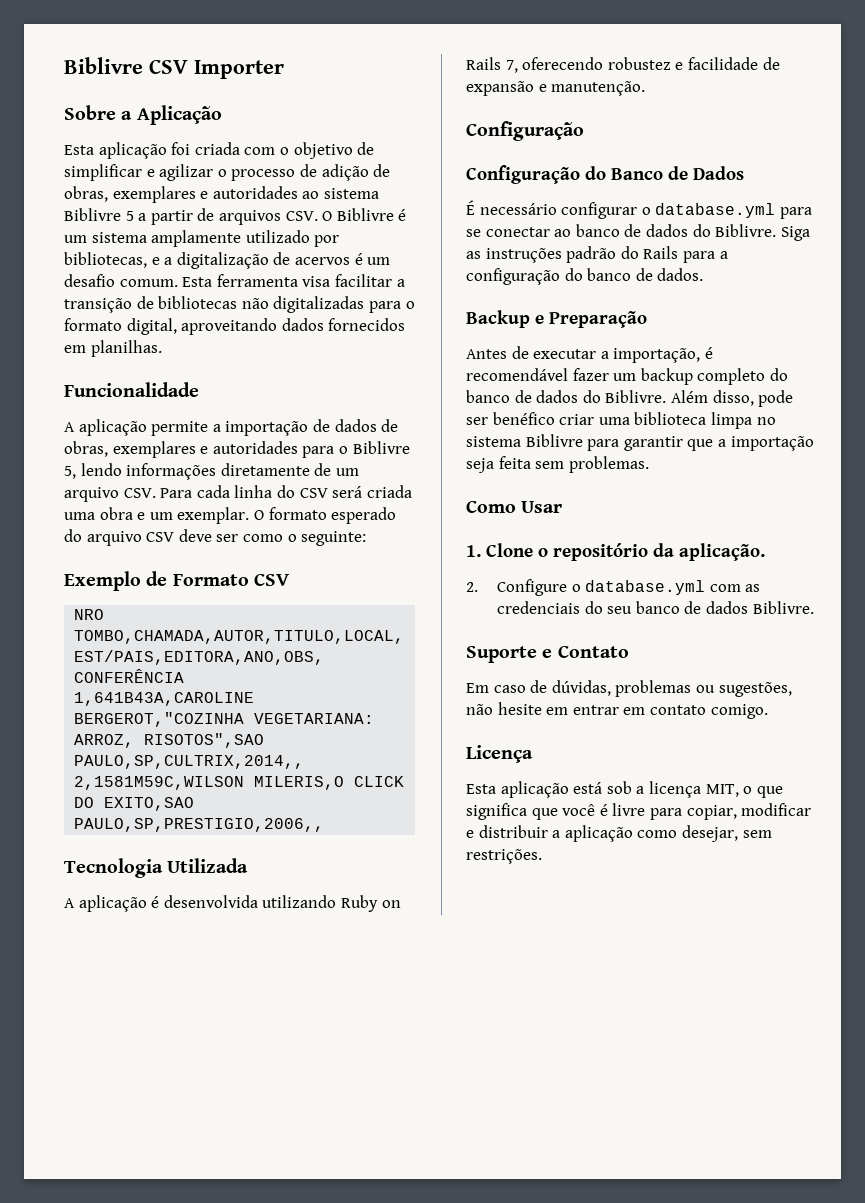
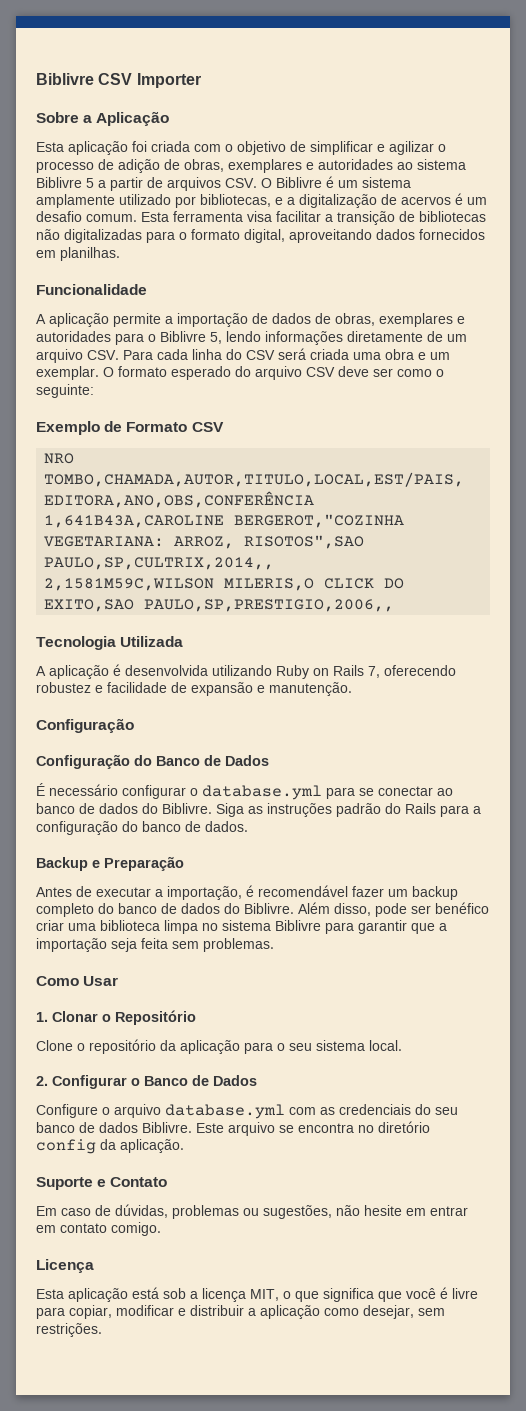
(481, 551) none -> [52,1010,196,1025] Clonar o Repositório //
[679,543,765,561] [466,582,478,592] aplicação. // 2. -> [180,1040,402,1054] [36,1075,257,1089] aplicação para o seu sistema local. // 2. Configurar o Banco de Dados //
(581, 588) none -> [114,1104,161,1118] arquivo
(814, 607) none -> [196,1121,430,1136] [36,1139,184,1154] Este arquivo se encontra no diretório config da aplicação.

